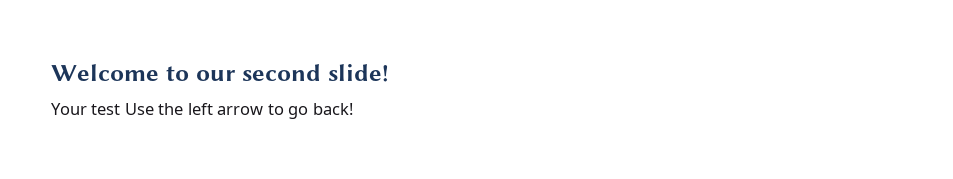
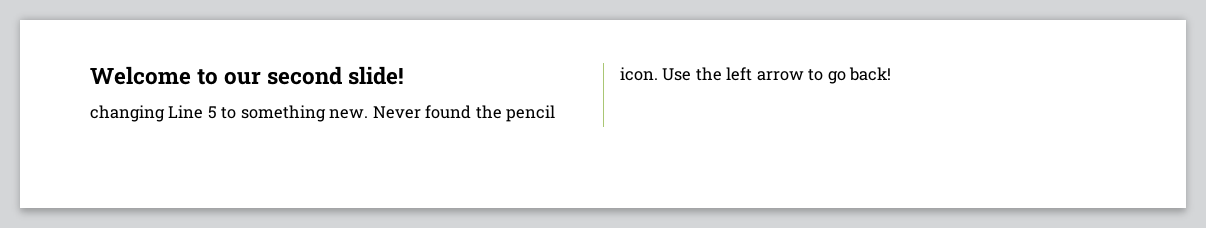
[51,103,121,115] Your test -> [90,105,556,122] [620,67,658,81] changing Line 5 to something new. Never found the pencil icon.

